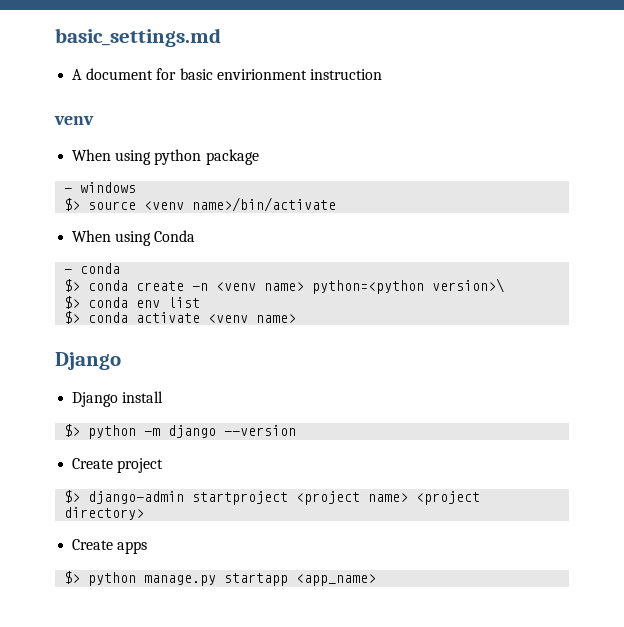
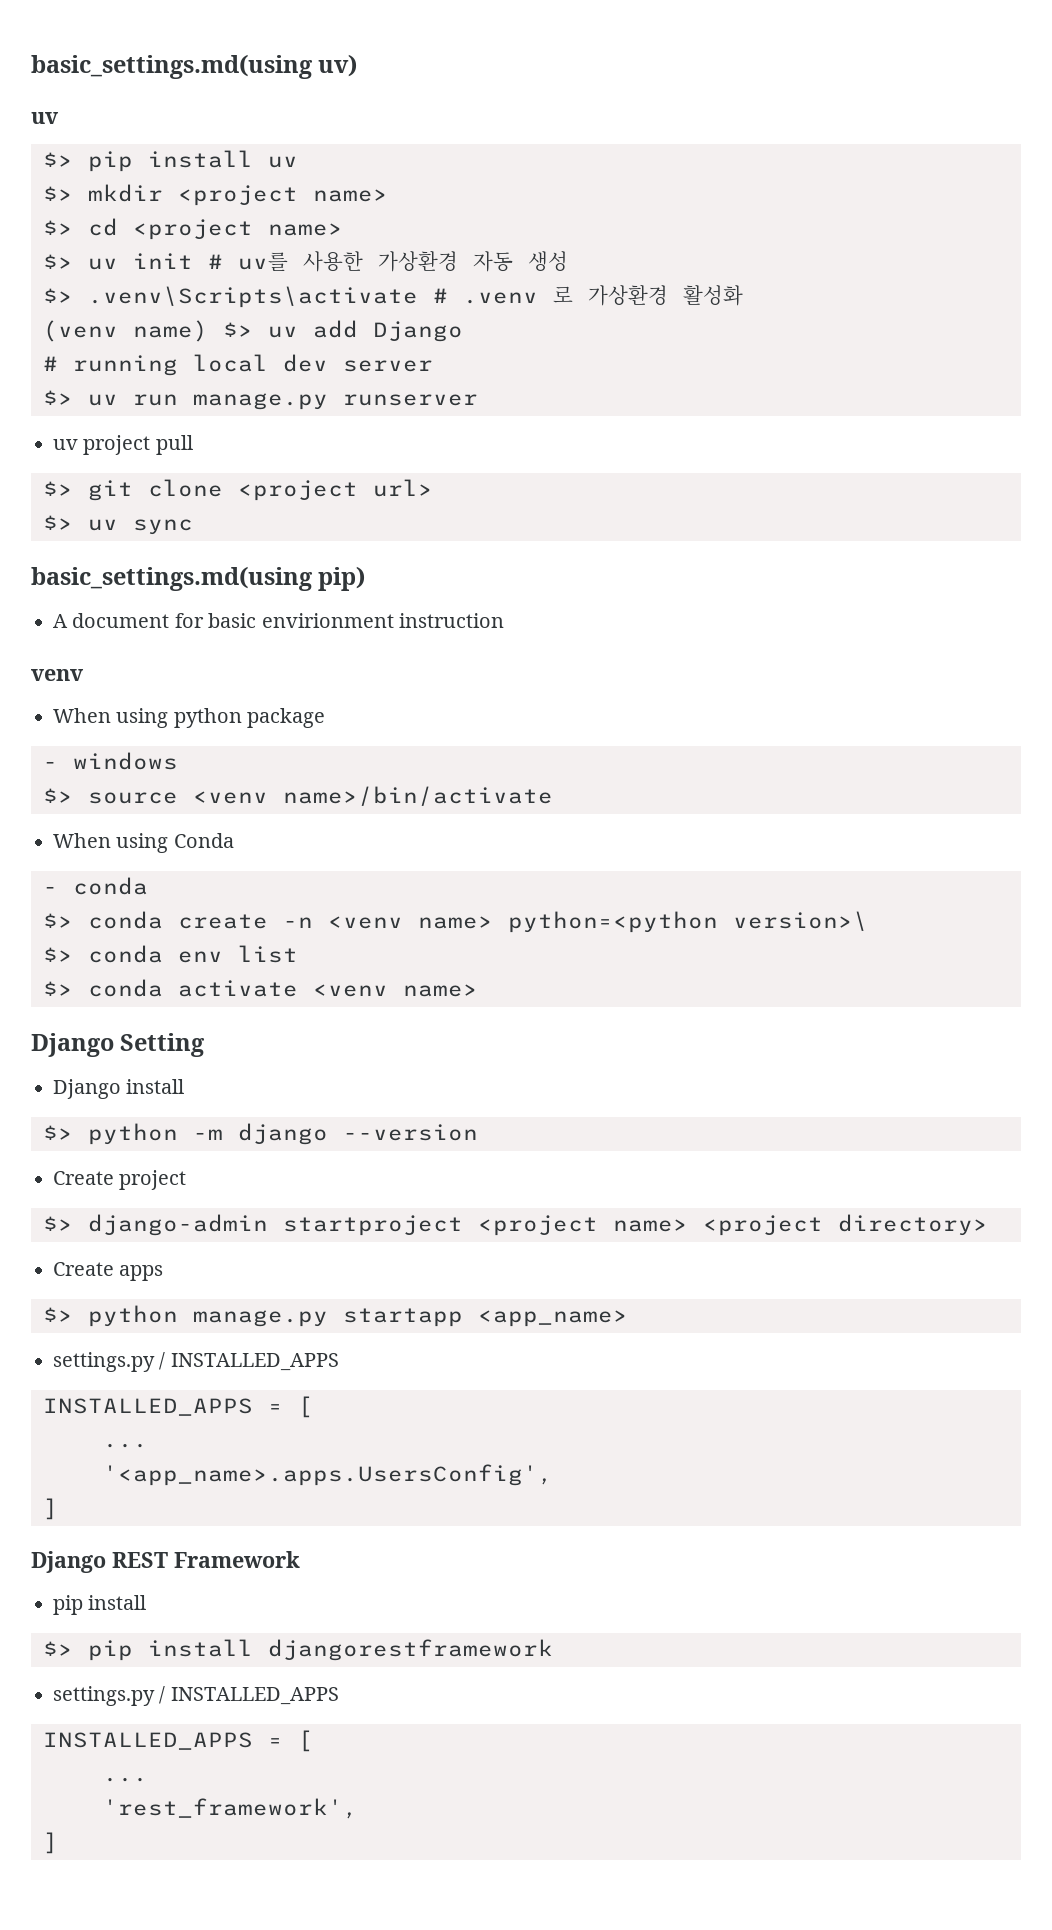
[55,28,221,47] basic_settings.md -> [31,54,358,79] [31,112,59,124] [43,150,298,172] [43,184,388,206] [43,218,343,240] [43,251,568,272] [43,285,743,308] [43,320,463,342] [43,354,433,376] [43,390,478,410] [53,435,193,455] [43,479,433,501] [43,515,193,535] [31,566,366,591] basic_settings.md(using uv) // uv // $> pip install uv // $> mkdir <project name> // $> cd <project name> // $> uv init # uv를 사용한 가상환경 자동 생성 // $> .venv\Scripts\activate # .venv 로 가상환경 활성화 // (venv name) $> uv add Django // # running local dev server // $> uv run manage.py runserver // uv project pull // $> git clone <project url> // $> uv sync // basic_settings.md(using pip)
(121, 361) none -> [120,1033,206,1057] Setting
(377, 580) none -> [53,1352,339,1372] [43,1396,313,1418] [103,1443,148,1448] [103,1464,553,1486] [43,1498,58,1520] [31,1551,300,1573] [53,1595,147,1615] [43,1639,553,1661] [53,1686,339,1706] [43,1730,313,1752] [103,1777,148,1782] [103,1798,358,1819] [43,1832,58,1854] // settings.py / INSTALLED_APPS // INSTALLED_APPS = [ // ... // '<app_name>.apps.UsersConfig', // ] // Django REST Framework // pip install // $> pip install djangorestframework // settings.py / INSTALLED_APPS // INSTALLED_APPS = [ // ... // 'rest_framework', // ]

